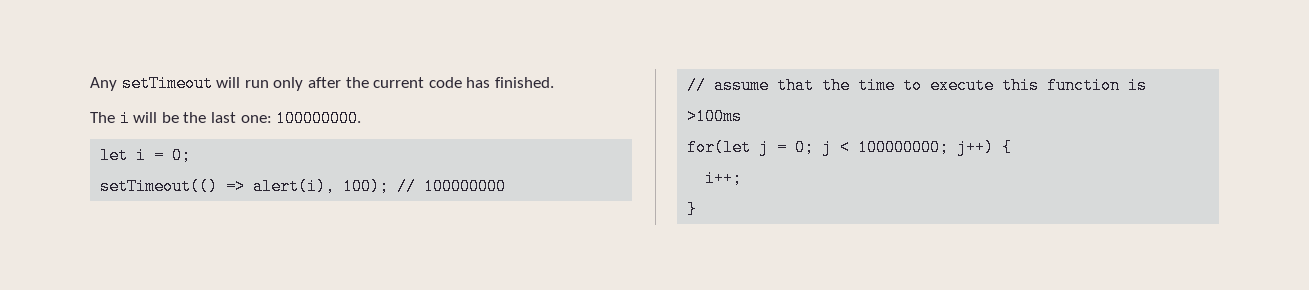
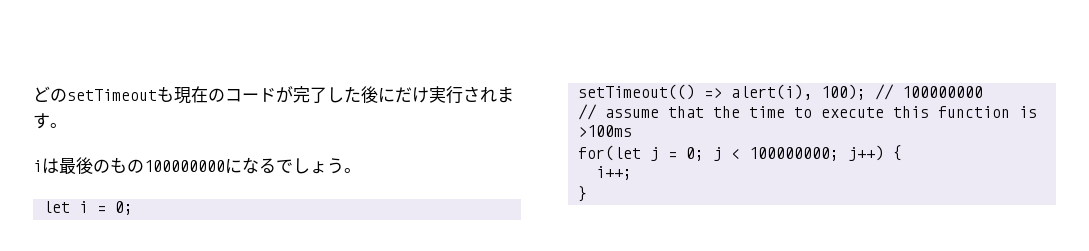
[90,75,554,92] [90,110,362,127] Any setTimeout will run only after the current code has finished. // The i will be the last one: 100000000. -> [33,86,514,104] [33,113,67,129] [33,157,361,174] どのsetTimeoutも現在のコードが完了した後にだけ実行されます。 // iは最後のもの100000000になるでしょう。

